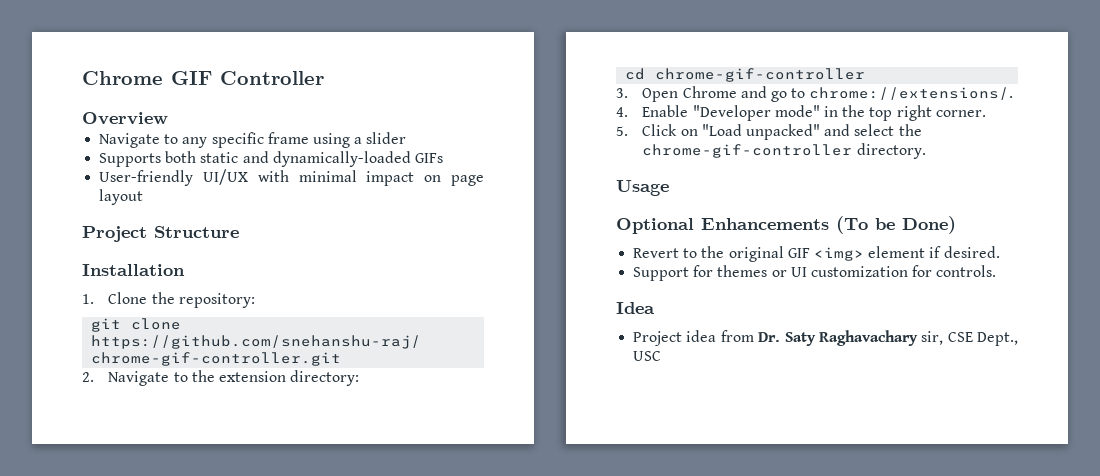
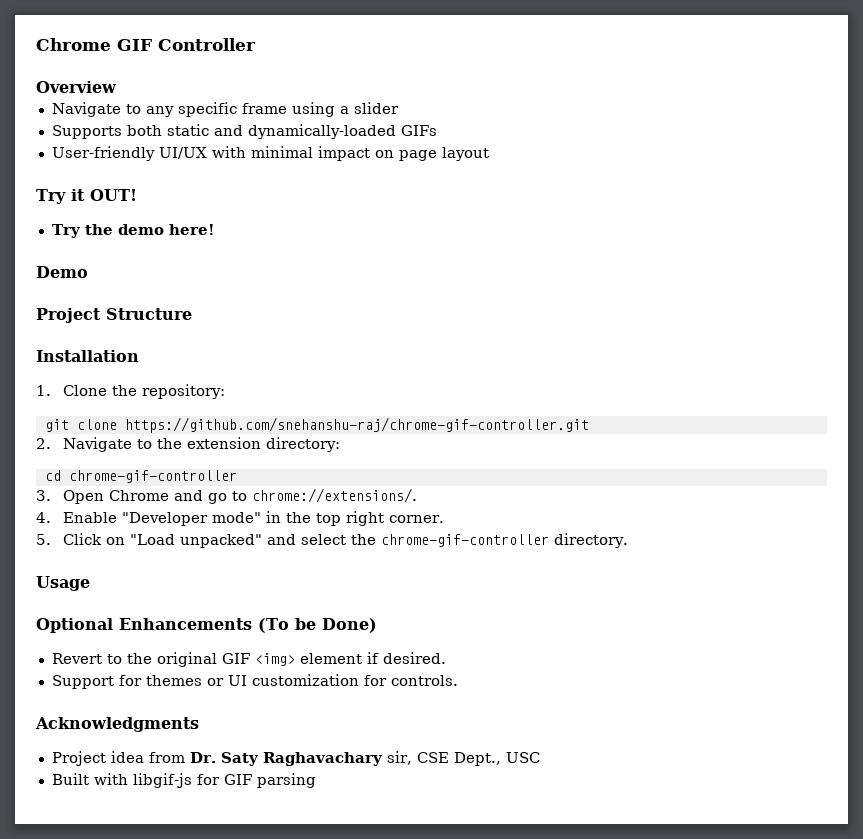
(144, 197) none -> [36,189,137,204] [51,224,215,238] [36,266,88,278] // Try it OUT! // Try the demo here! // Demo
[616,302,655,314] Idea -> [35,717,199,732] Acknowledgments
(662, 356) none -> [51,773,316,788] // Built with libgif-js for GIF parsing

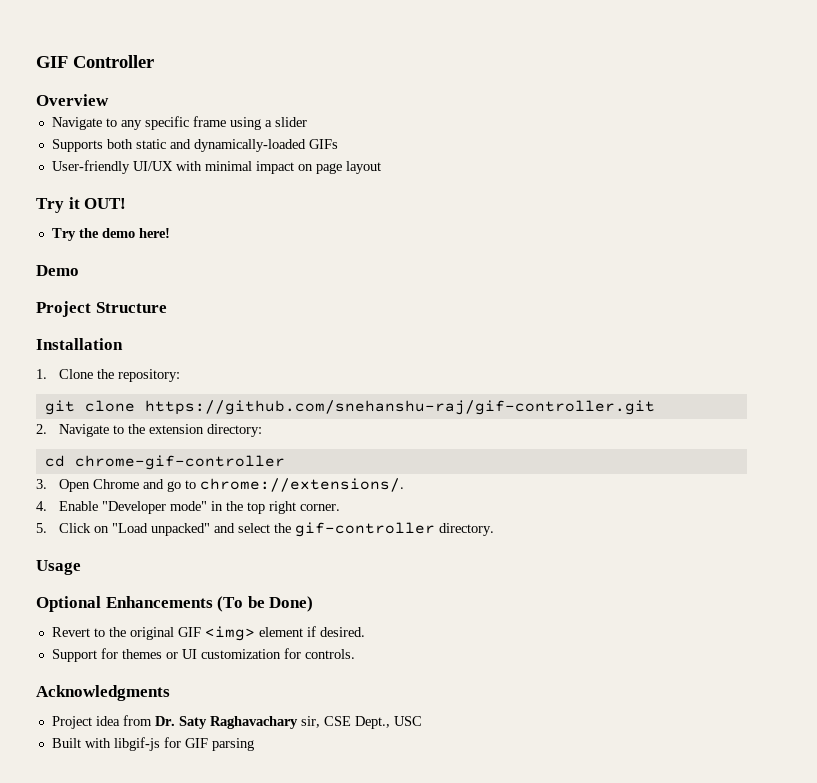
[36,38,111,51] Chrome -> (36, 62) none
[124,417,589,433] https://github.com/snehanshu-raj/chrome-gif-controller.git -> [144,400,655,415] https://github.com/snehanshu-raj/gif-controller.git
[380,534,549,547] chrome-gif-controller -> [294,522,435,537] gif-controller

